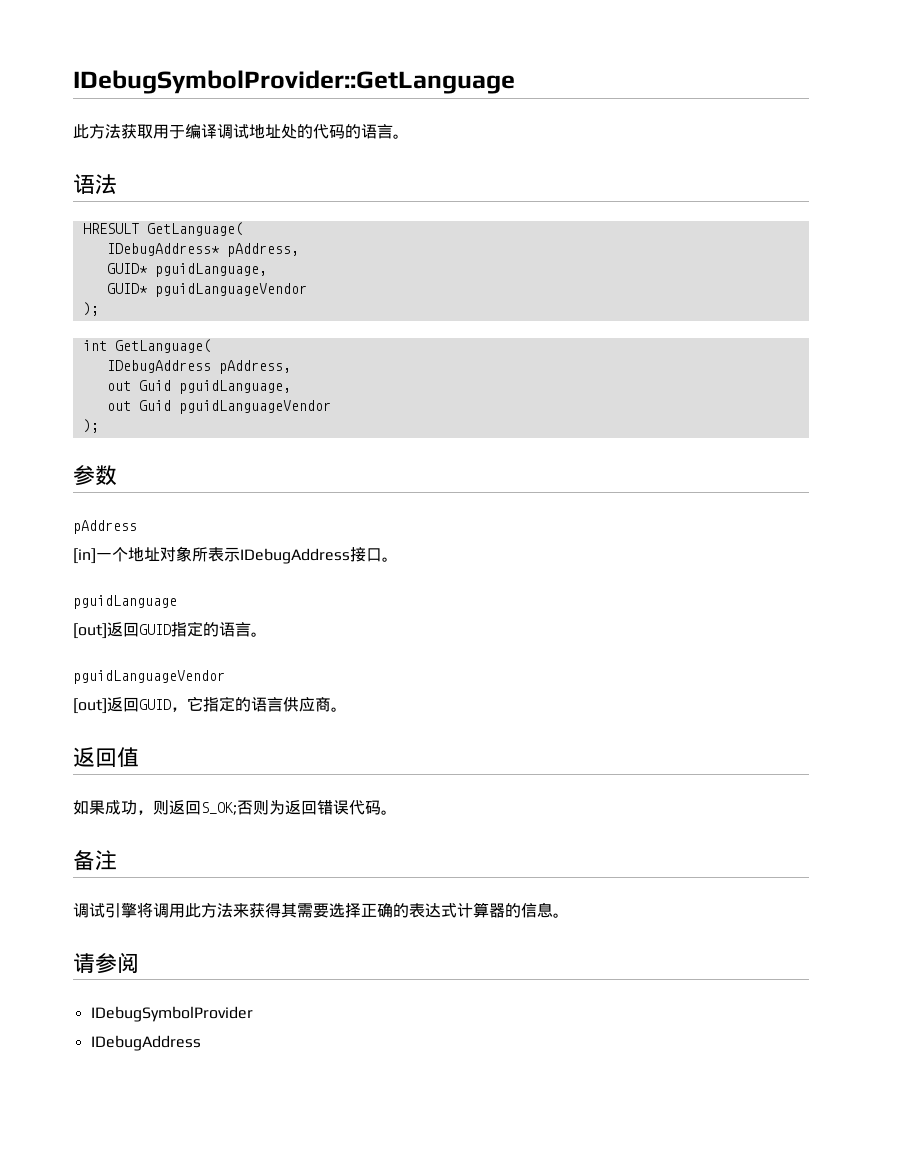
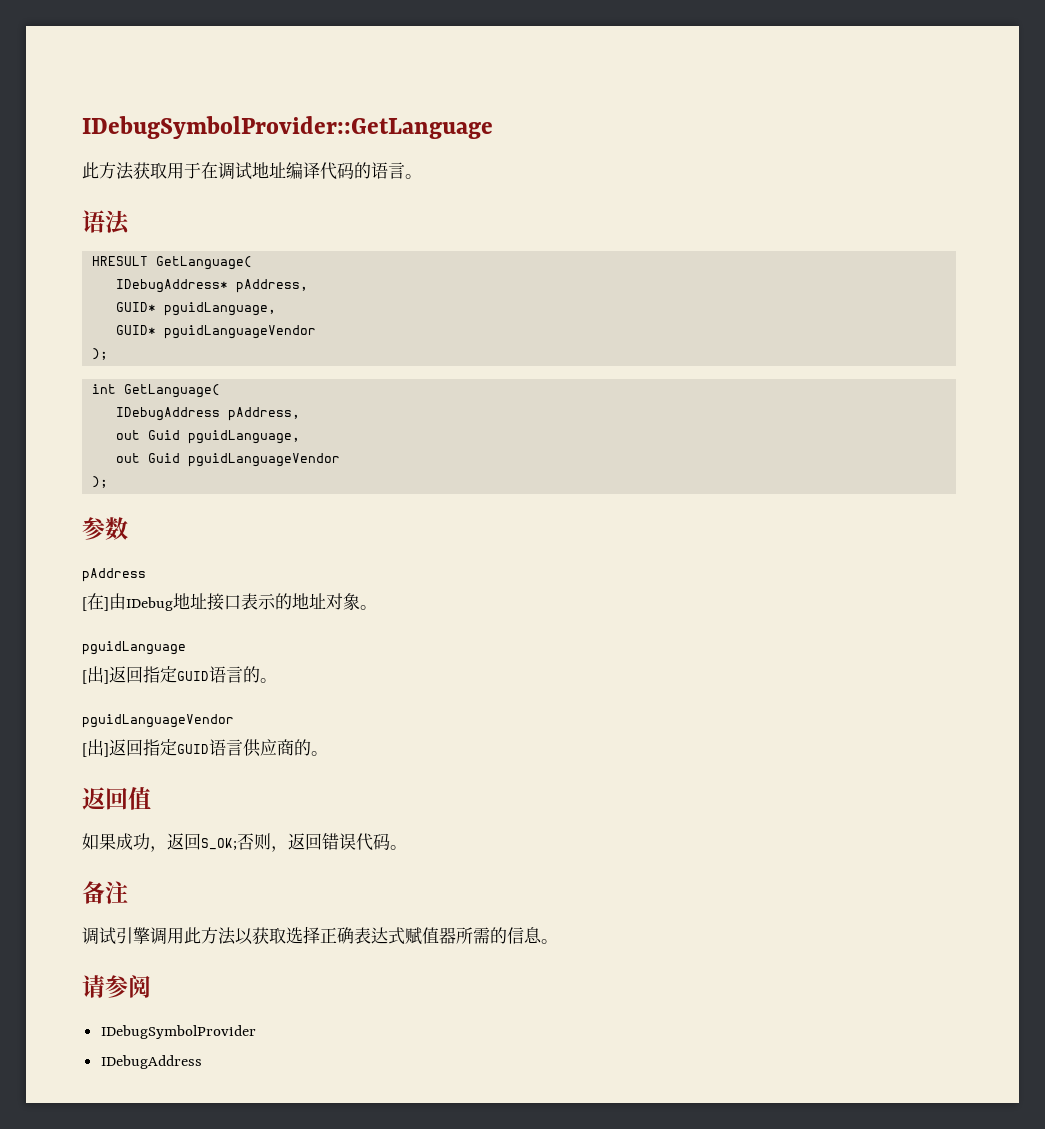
[185,124,217,139] 编译 -> [201,162,218,179] 在
[281,124,313,139] 处的 -> [286,162,320,179] 编译
[73,546,398,564] [73,595,177,609] [73,621,267,639] [73,670,225,684] [73,696,251,714] [in]一个地址对象所表示IDebugAddress接口。 // pguidLanguage // [out]返回GUID指定的语言。 // pguidLanguageVendor // [out]返回GUID，它指定的 -> [82,593,377,611] [82,641,186,655] [82,666,277,684] [82,714,234,728] [82,739,209,757] [在]由IDebug地址接口表示的地址对象。 // pguidLanguage // [出]返回指定GUID语言的。 // pguidLanguageVendor // [出]返回指定GUID
(331, 704) none -> [294,739,311,756] 的
[153,800,169,815] 则 -> (167, 849) none
[269,800,285,815] 为 -> [271,846,288,852] ，
[137,902,153,918] 将 -> (150, 935) none
[233,902,505,918] 来获得其需要选择正确的表达式计算器 -> [235,926,490,945] 以获取选择正确表达式赋值器所需

